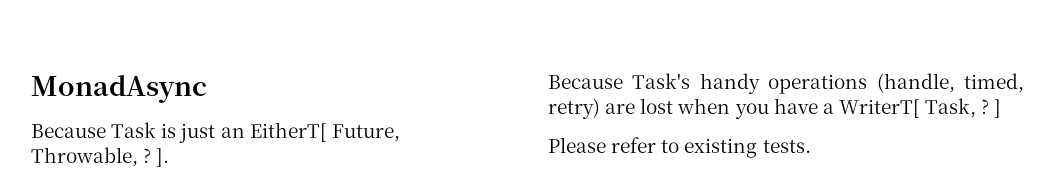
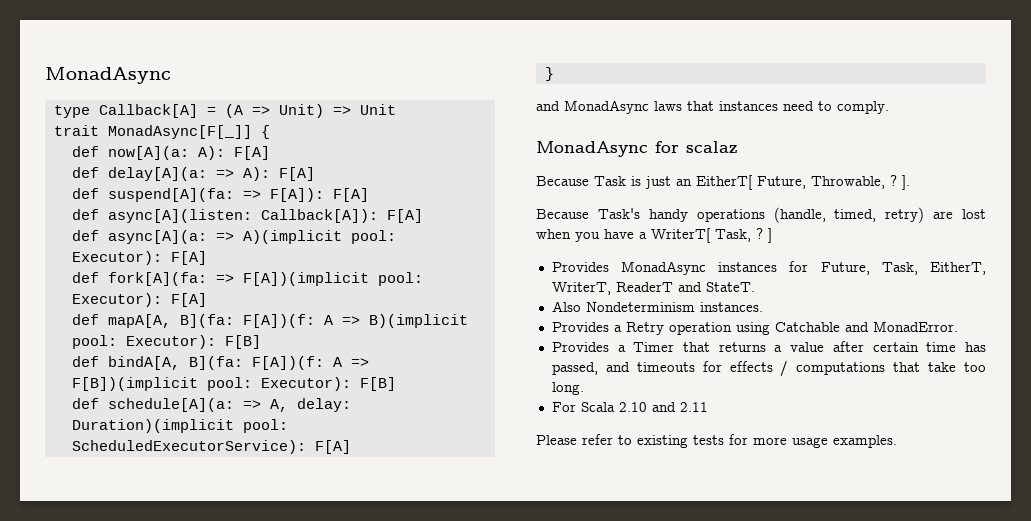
[31,74,207,103] MonadAsync -> [45,67,171,84] [53,104,396,118] [53,125,270,139] [71,146,270,160] [71,167,315,181] [71,188,369,202] [71,209,423,223] [71,230,396,244] [71,251,207,265] [71,272,423,286] [71,293,207,307] [71,314,468,328] [71,335,261,349] [71,356,369,370] [71,377,396,391] [71,398,351,412] [71,419,288,433] [71,440,351,454] [544,67,554,81] [536,100,889,114] [536,141,738,157] MonadAsync // type Callback[A] = (A => Unit) => Unit // trait MonadAsync[F[_]] { // def now[A](a: A): F[A] // def delay[A](a: => A): F[A] // def suspend[A](fa: => F[A]): F[A] // def async[A](listen: Callback[A]): F[A] // def async[A](a: => A)(implicit pool: Executor): F[A] // def fork[A](fa: => F[A])(implicit pool: Executor): F[A] // def mapA[A, B](fa: F[A])(f: A => B)(implicit pool: Executor): F[B] // def bindA[A, B](fa: F[A])(f: A => F[B])(implicit pool: Executor): F[B] // def schedule[A](a: => A, delay: Duration)(implicit pool: ScheduledExecutorService): F[A] // } // and MonadAsync laws that instances need to comply. // MonadAsync for scalaz
(1002, 108) none -> [551,261,986,275] [551,282,755,295] [551,301,763,312] [551,321,958,335] [551,341,986,352] [551,360,986,377] [551,382,584,395] [551,402,708,412] // Provides MonadAsync instances for Future, Task, EitherT, WriterT, ReaderT and StateT. // Also Nondeterminism instances. // Provides a Retry operation using Catchable and MonadError. // Provides a Timer that returns a value after certain time has passed, and timeouts for effects / computations that take too long. // For Scala 2.10 and 2.11
[762,140,811,153] tests. -> [693,434,897,448] tests for more usage examples.

